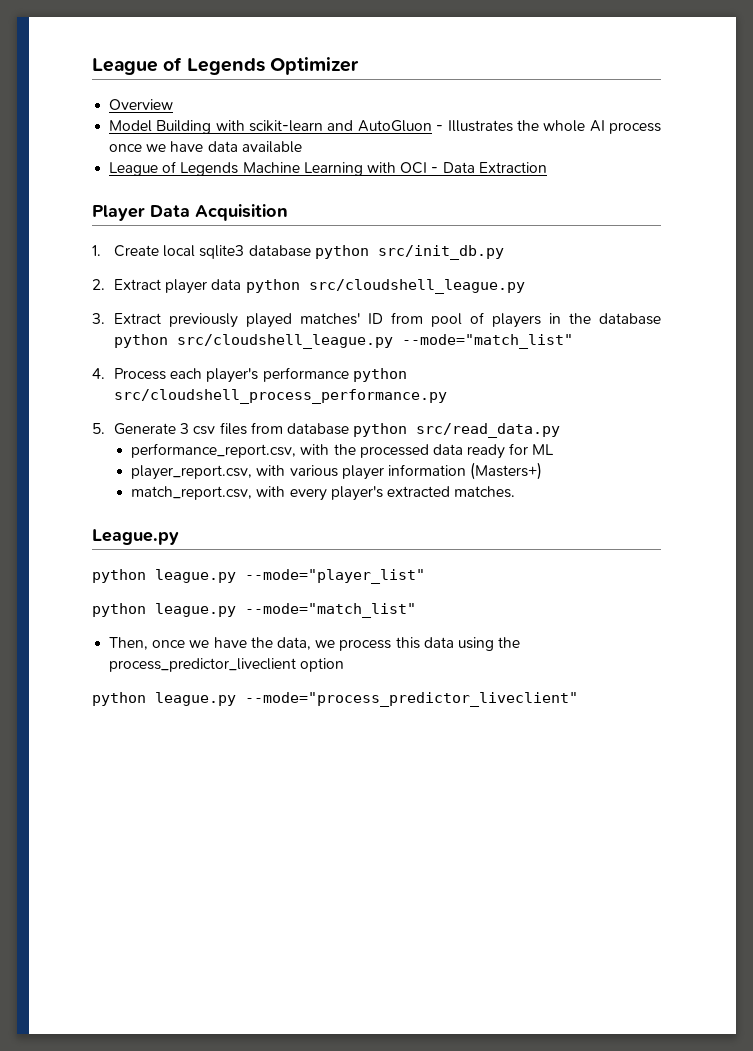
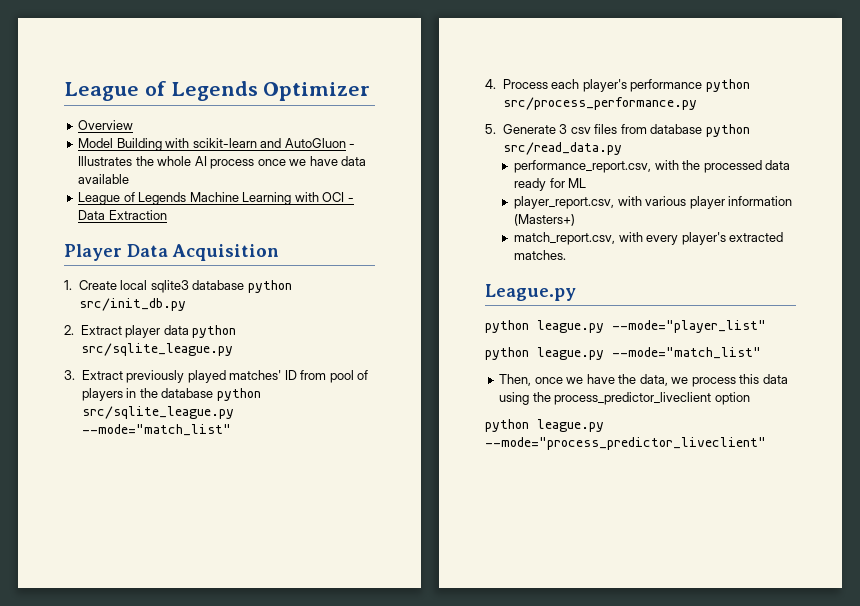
[308,279,525,294] src/cloudshell_league.py -> [80,343,233,356] src/sqlite_league.py
[177,334,394,349] src/cloudshell_league.py -> [81,406,234,419] src/sqlite_league.py
[114,389,448,404] src/cloudshell_process_performance.py -> [502,97,697,110] src/process_performance.py

